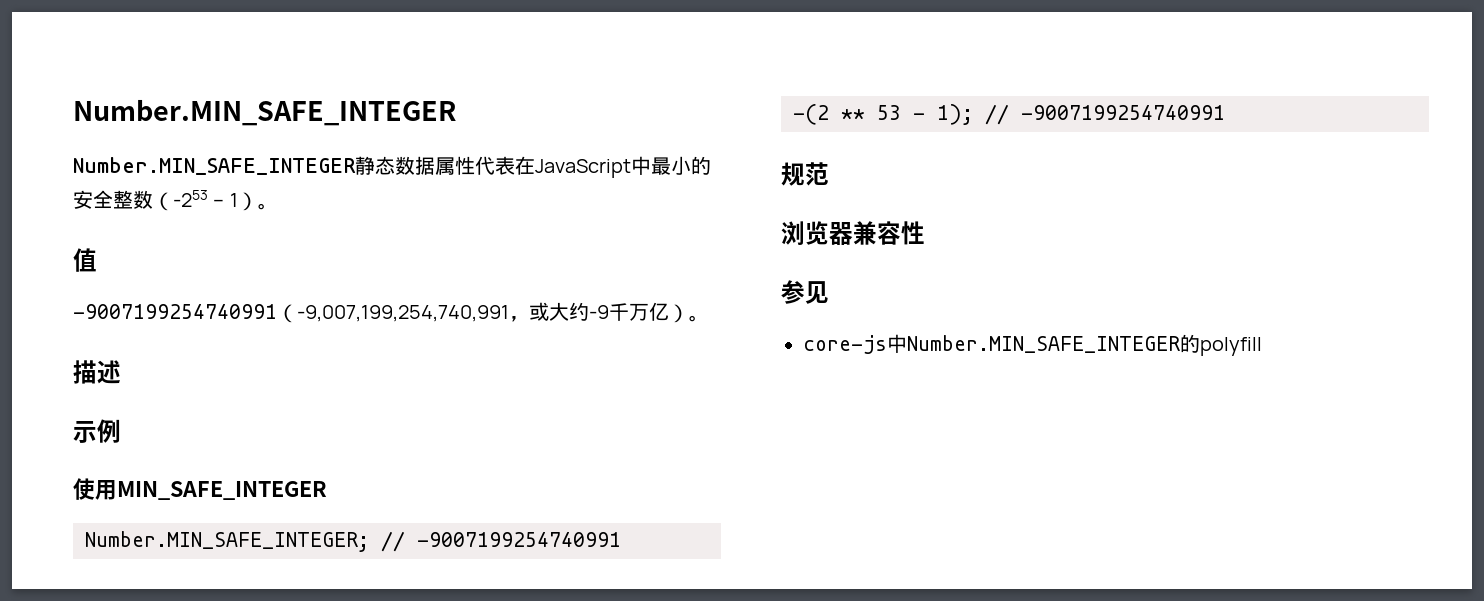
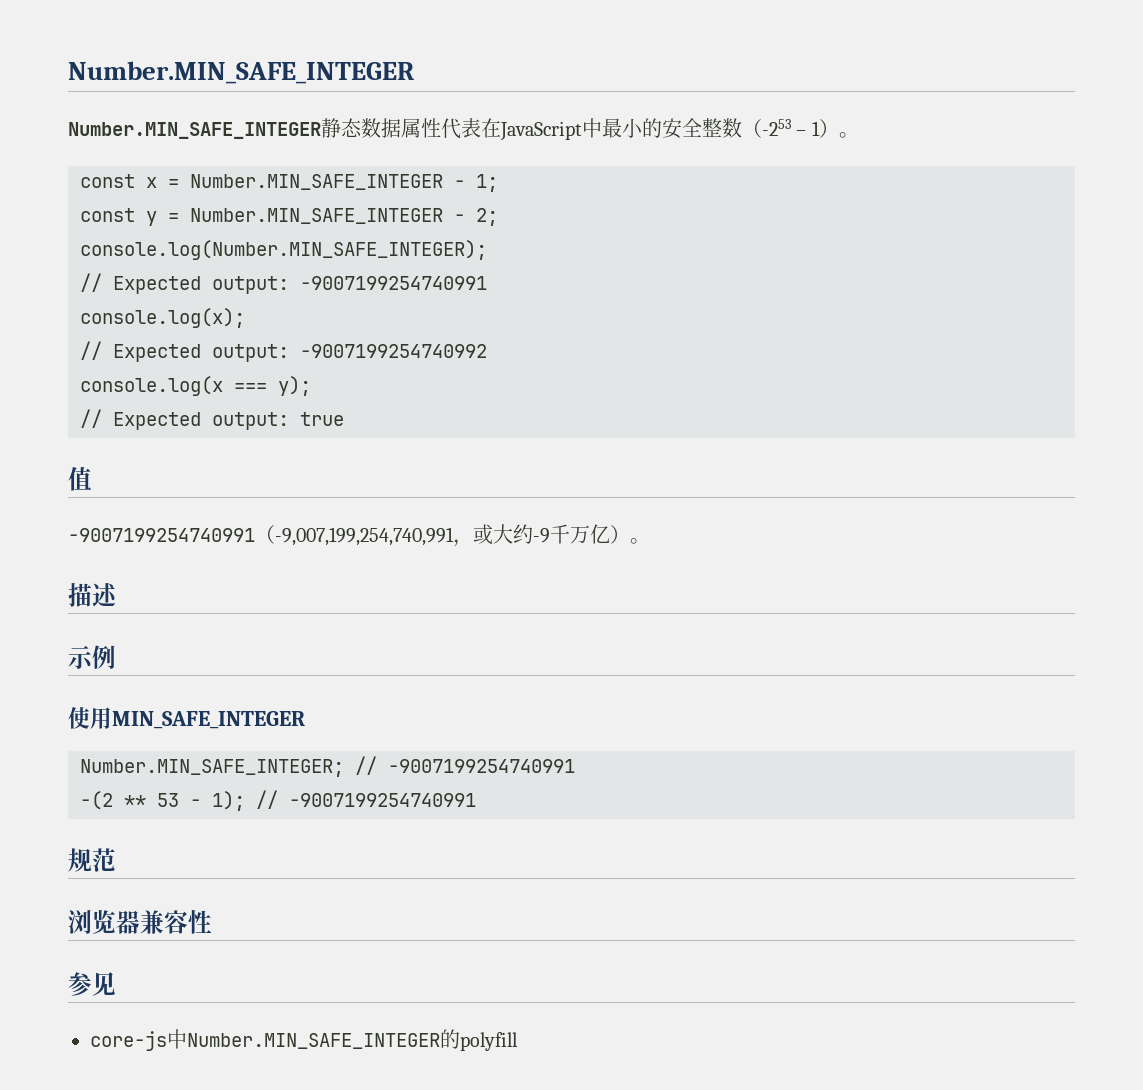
(278, 206) none -> [80,174,498,192] [80,208,498,226] [80,240,487,260] [80,273,487,294] [80,308,245,328] [80,341,487,362] [80,376,311,396] [80,409,344,430] // const x = Number.MIN_SAFE_INTEGER - 1; // const y = Number.MIN_SAFE_INTEGER - 2; // console.log(Number.MIN_SAFE_INTEGER); // // Expected output: -9007199254740991 // console.log(x); // // Expected output: -9007199254740992 // console.log(x === y); // // Expected output: true

